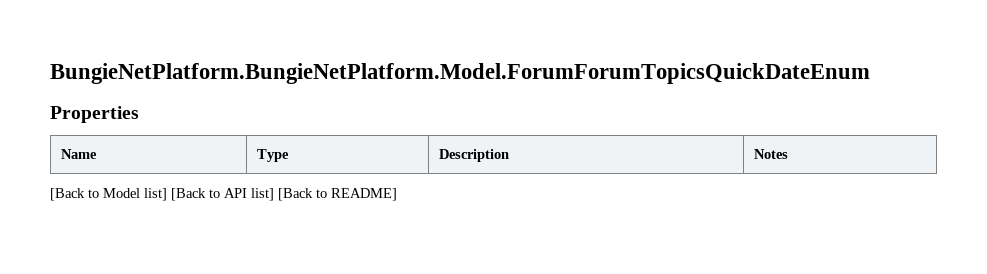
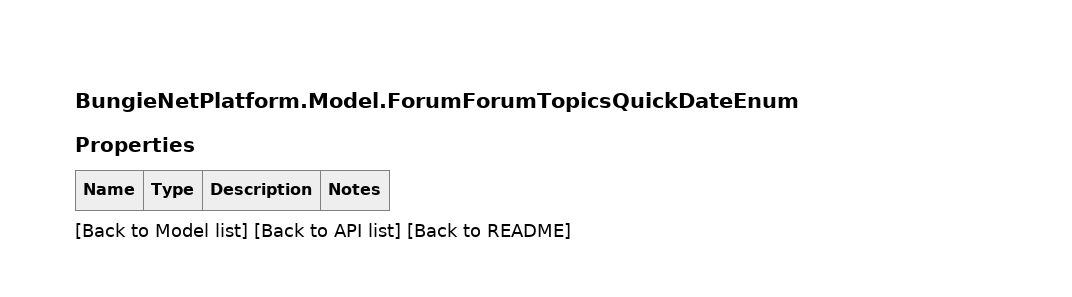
[50,63,870,84] BungieNetPlatform.BungieNetPlatform.Model.ForumForumTopicsQuickDateEnum -> [75,92,799,112] BungieNetPlatform.Model.ForumForumTopicsQuickDateEnum

